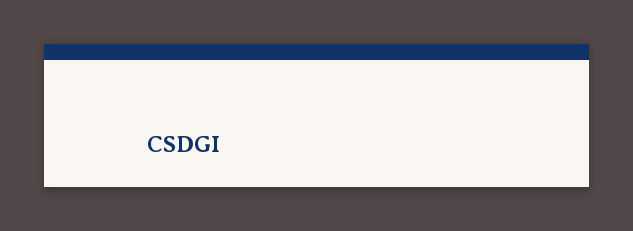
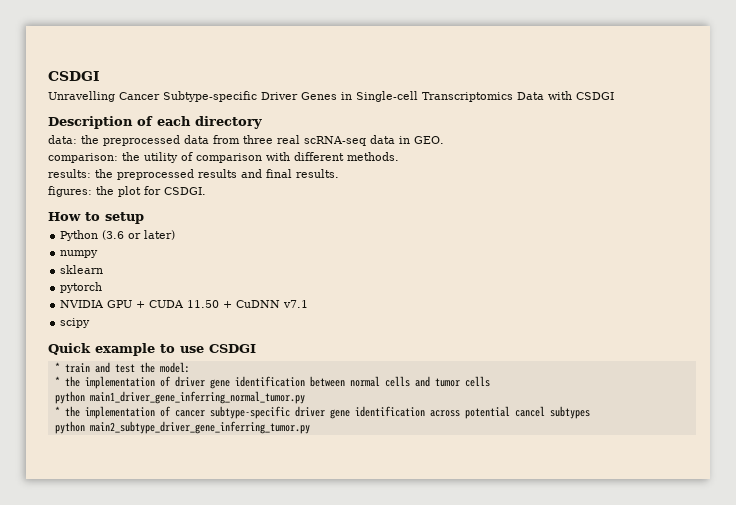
[147,136,220,152] CSDGI -> [48,71,100,81] [48,91,614,102] [48,116,262,129] [48,135,444,146] [48,152,399,163] [48,169,339,180] [48,186,206,197] [48,212,144,224] [60,230,176,241] [60,250,99,258] [60,265,104,274] [60,282,103,293] [60,300,309,308] [60,318,91,328] [48,343,256,356] [54,362,190,373] [54,376,490,389] [54,391,305,404] [54,406,590,419] [54,421,310,434] CSDGI // Unravelling Cancer Subtype-specific Driver Genes in Single-cell Transcriptomics Data with CSDGI // Description of each directory // data: the preprocessed data from three real scRNA-seq data in GEO. // comparison: the utility of comparison with different methods. // results: the preprocessed results and final results. // figures: the plot for CSDGI. // How to setup // Python (3.6 or later) // numpy // sklearn // pytorch // NVIDIA GPU + CUDA 11.50 + CuDNN v7.1 // scipy // Quick example to use CSDGI // * train and test the model: // * the implementation of driver gene identification between normal cells and tumor cells // python main1_driver_gene_inferring_normal_tumor.py // * the implementation of cancer subtype-specific driver gene identification across potential cancel subtypes // python main2_subtype_driver_gene_inferring_tumor.py

